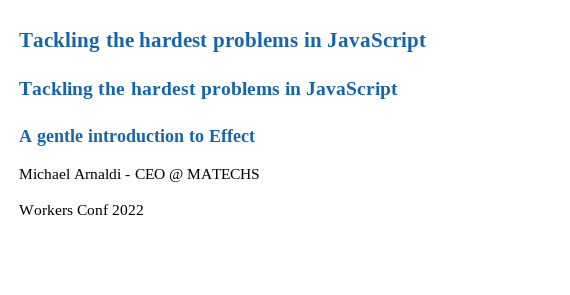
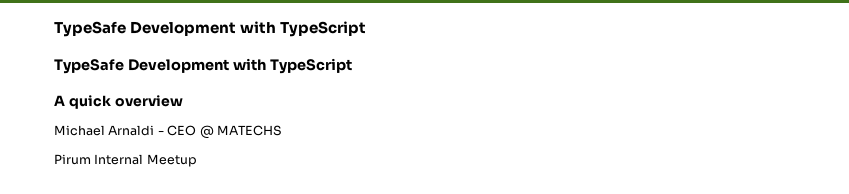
[19,32,427,52] [19,82,399,99] [19,129,255,146] Tackling the hardest problems in JavaScript // Tackling the hardest problems in JavaScript // A gentle introduction to Effect -> [54,21,367,37] [54,58,352,74] [54,95,183,109] TypeSafe Development with TypeScript // TypeSafe Development with TypeScript // A quick overview
[19,204,145,215] Workers Conf 2022 -> [54,154,197,167] Pirum Internal Meetup

